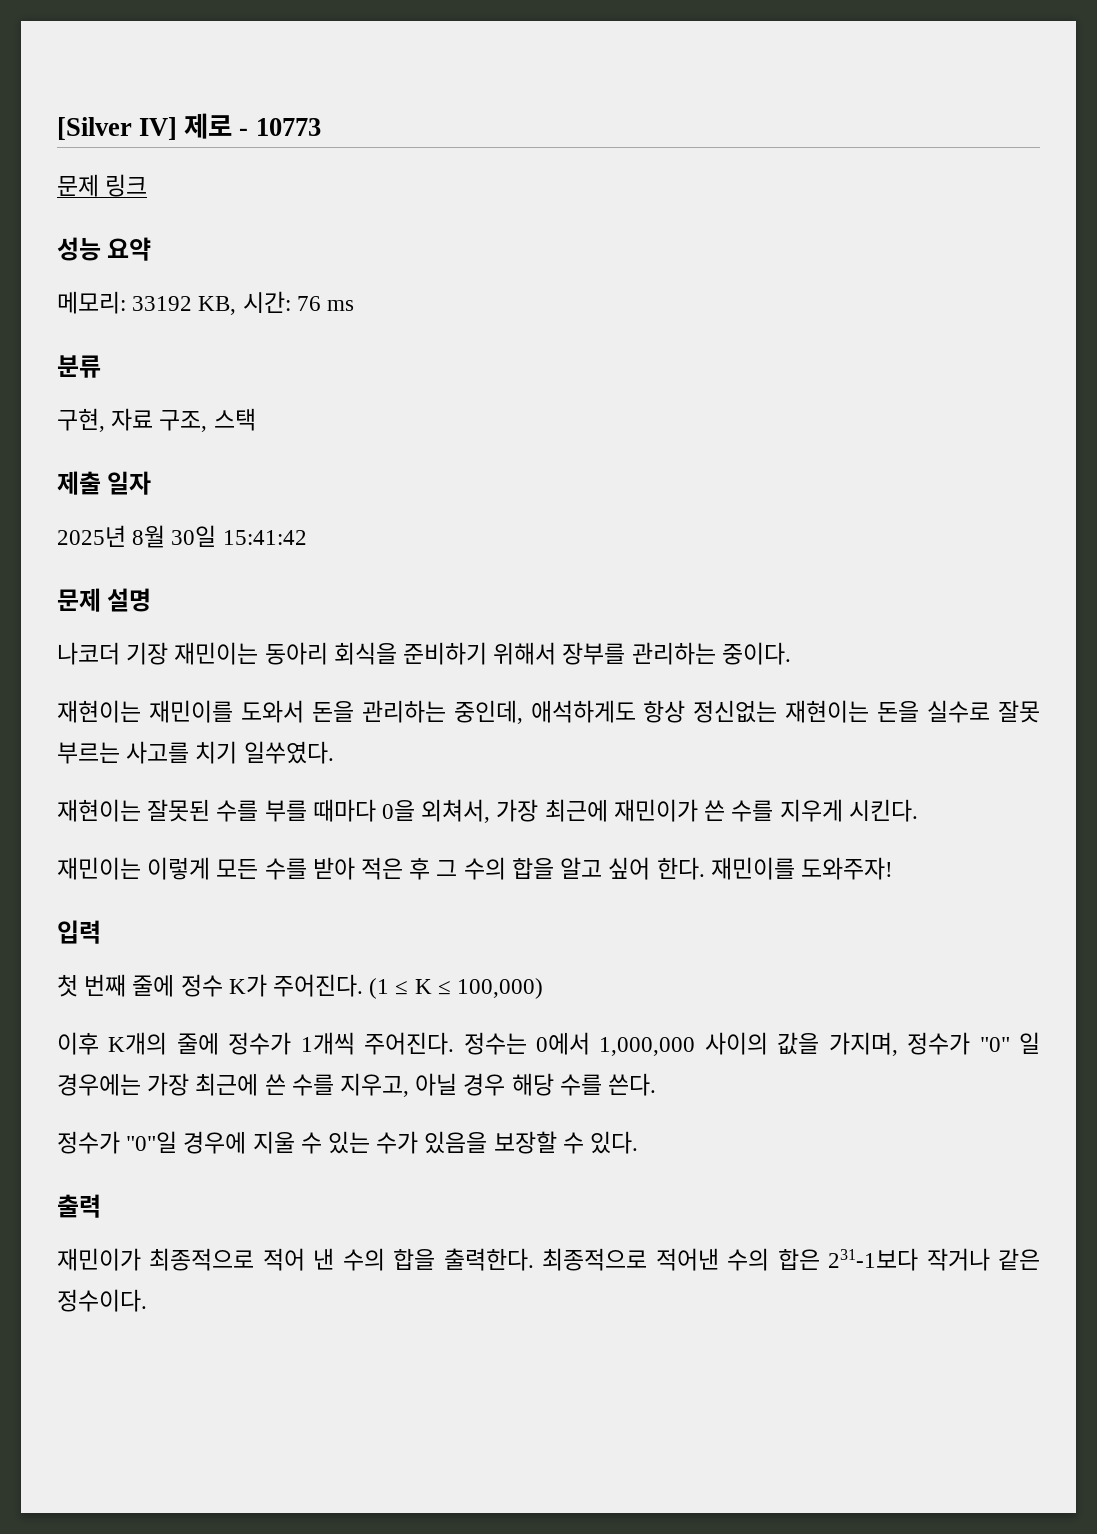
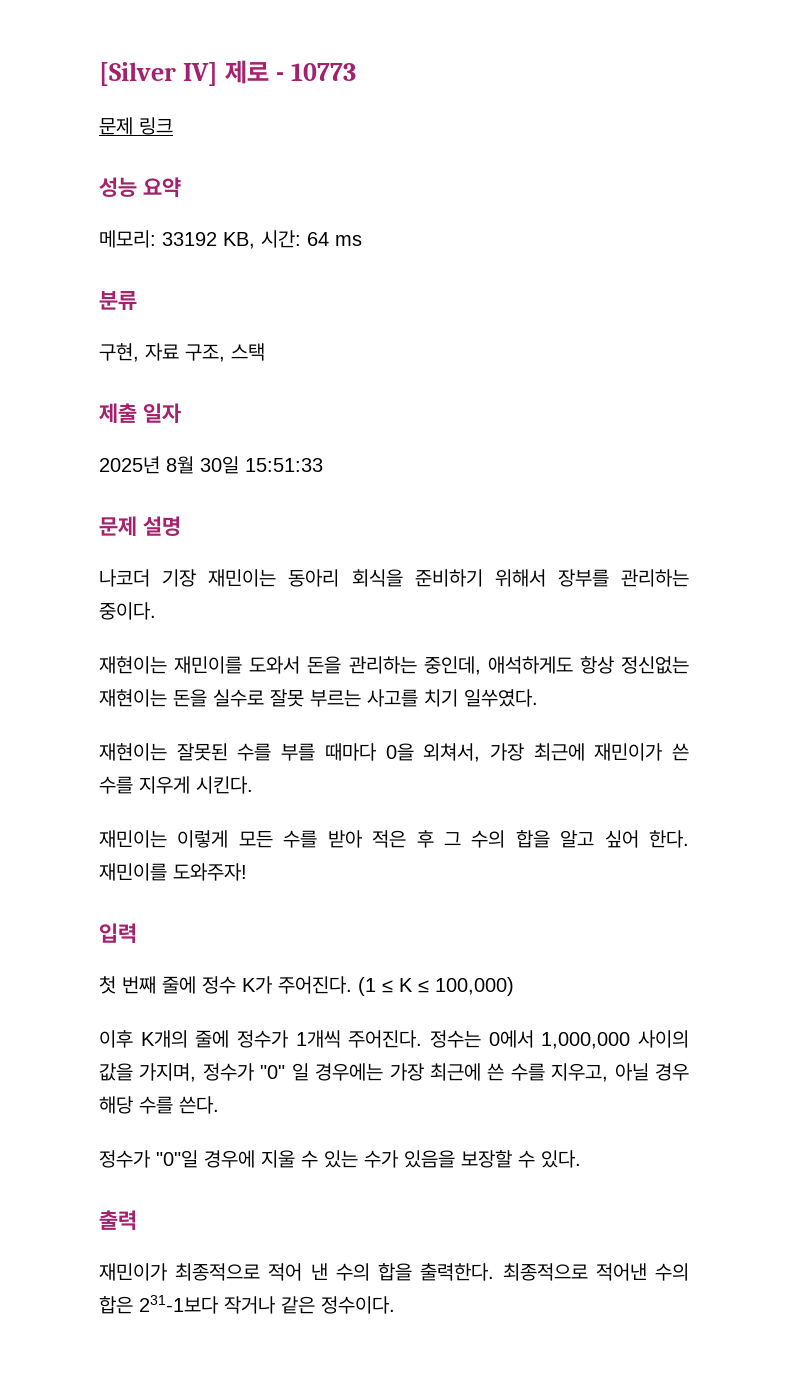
[296,296,321,311] 76 -> [307,232,329,246] 64
[222,530,307,545] 15:41:42 -> [245,458,323,472] 15:51:33

